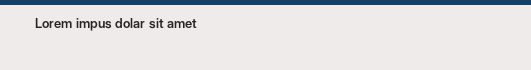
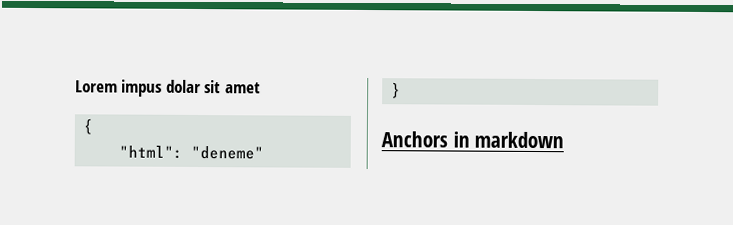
(198, 23) none -> [83,118,94,135] [119,145,265,160] [391,82,402,99] [381,131,565,149] // { // "html": "deneme" // } // Anchors in markdown

